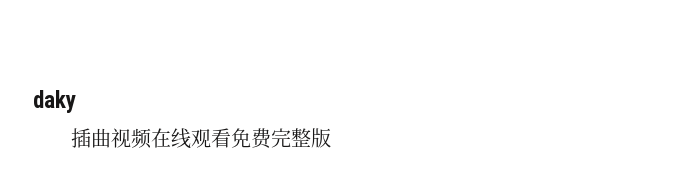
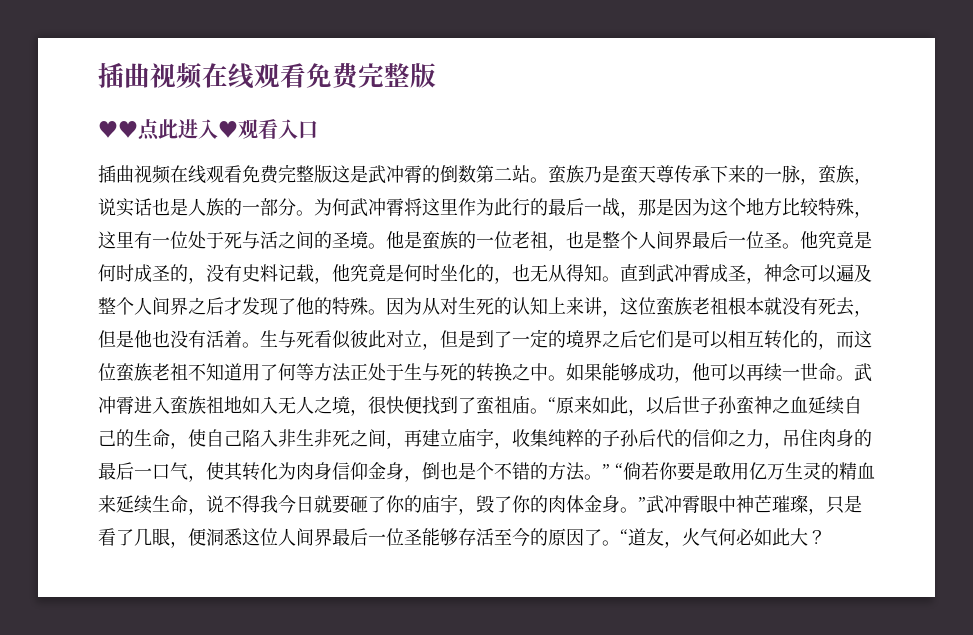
[33,90,76,113] [70,128,331,149] daky // 插曲视频在线观看免费完整版 -> [98,63,436,90] [98,119,318,141] [98,164,872,185] [98,198,872,218] [98,231,872,251] [98,264,872,284] [98,297,872,317] [98,329,872,350] [98,363,872,383] [98,396,862,416] [98,428,872,449] [98,462,875,482] [98,494,862,515] [98,528,826,548] 插曲视频在线观看免费完整版 // ♥♥点此进入♥观看入口 // 插曲视频在线观看免费完整版这是武冲霄的倒数第二站。蛮族乃是蛮天尊传承下来的一脉，蛮族，说实话也是人族的一部分。为何武冲霄将这里作为此行的最后一战，那是因为这个地方比较特殊，这里有一位处于死与活之间的圣境。他是蛮族的一位老祖，也是整个人间界最后一位圣。他究竟是何时成圣的，没有史料记载，他究竟是何时坐化的，也无从得知。直到武冲霄成圣，神念可以遍及整个人间界之后才发现了他的特殊。因为从对生死的认知上来讲，这位蛮族老祖根本就没有死去，但是他也没有活着。生与死看似彼此对立，但是到了一定的境界之后它们是可以相互转化的，而这位蛮族老祖不知道用了何等方法正处于生与死的转换之中。如果能够成功，他可以再续一世命。武冲霄进入蛮族祖地如入无人之境，很快便找到了蛮祖庙。“原来如此，以后世子孙蛮神之血延续自己的生命，使自己陷入非生非死之间，再建立庙宇，收集纯粹的子孙后代的信仰之力，吊住肉身的最后一口气，使其转化为肉身信仰金身，倒也是个不错的方法。” “倘若你要是敢用亿万生灵的精血来延续生命，说不得我今日就要砸了你的庙宇，毁了你的肉体金身。”武冲霄眼中神芒璀璨，只是看了几眼，便洞悉这位人间界最后一位圣能够存活至今的原因了。“道友，火气何必如此大？

